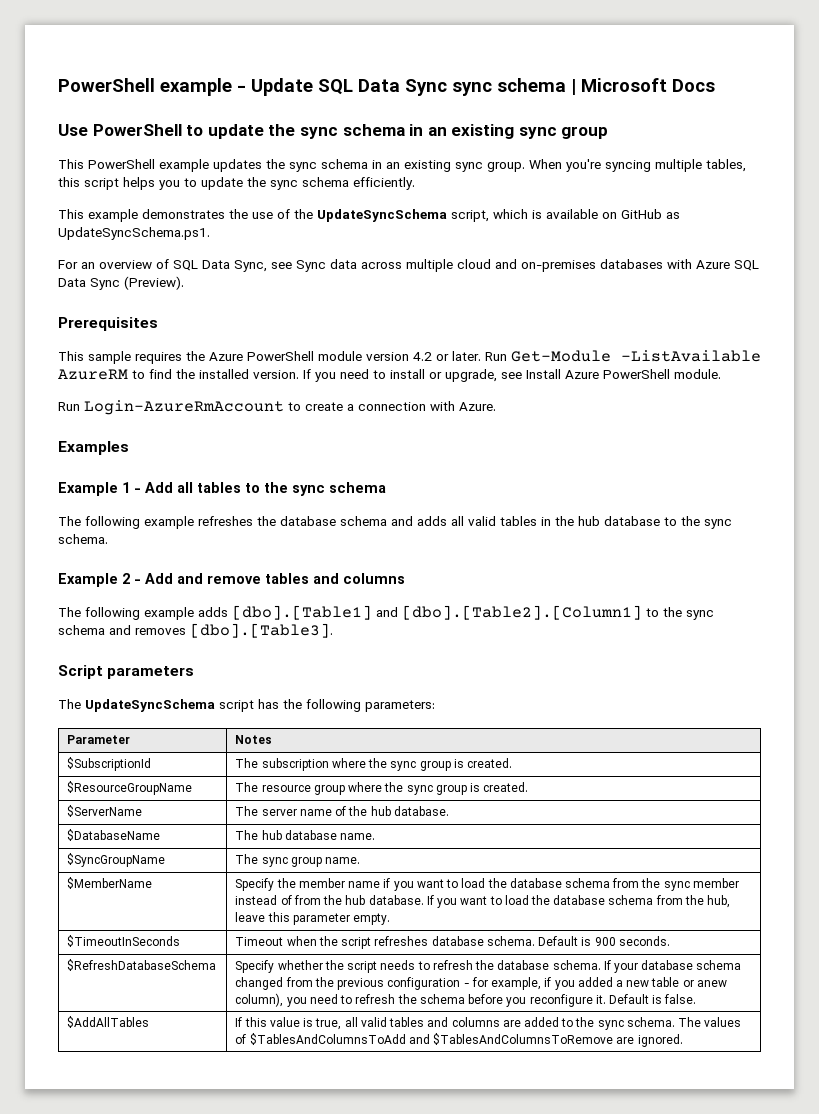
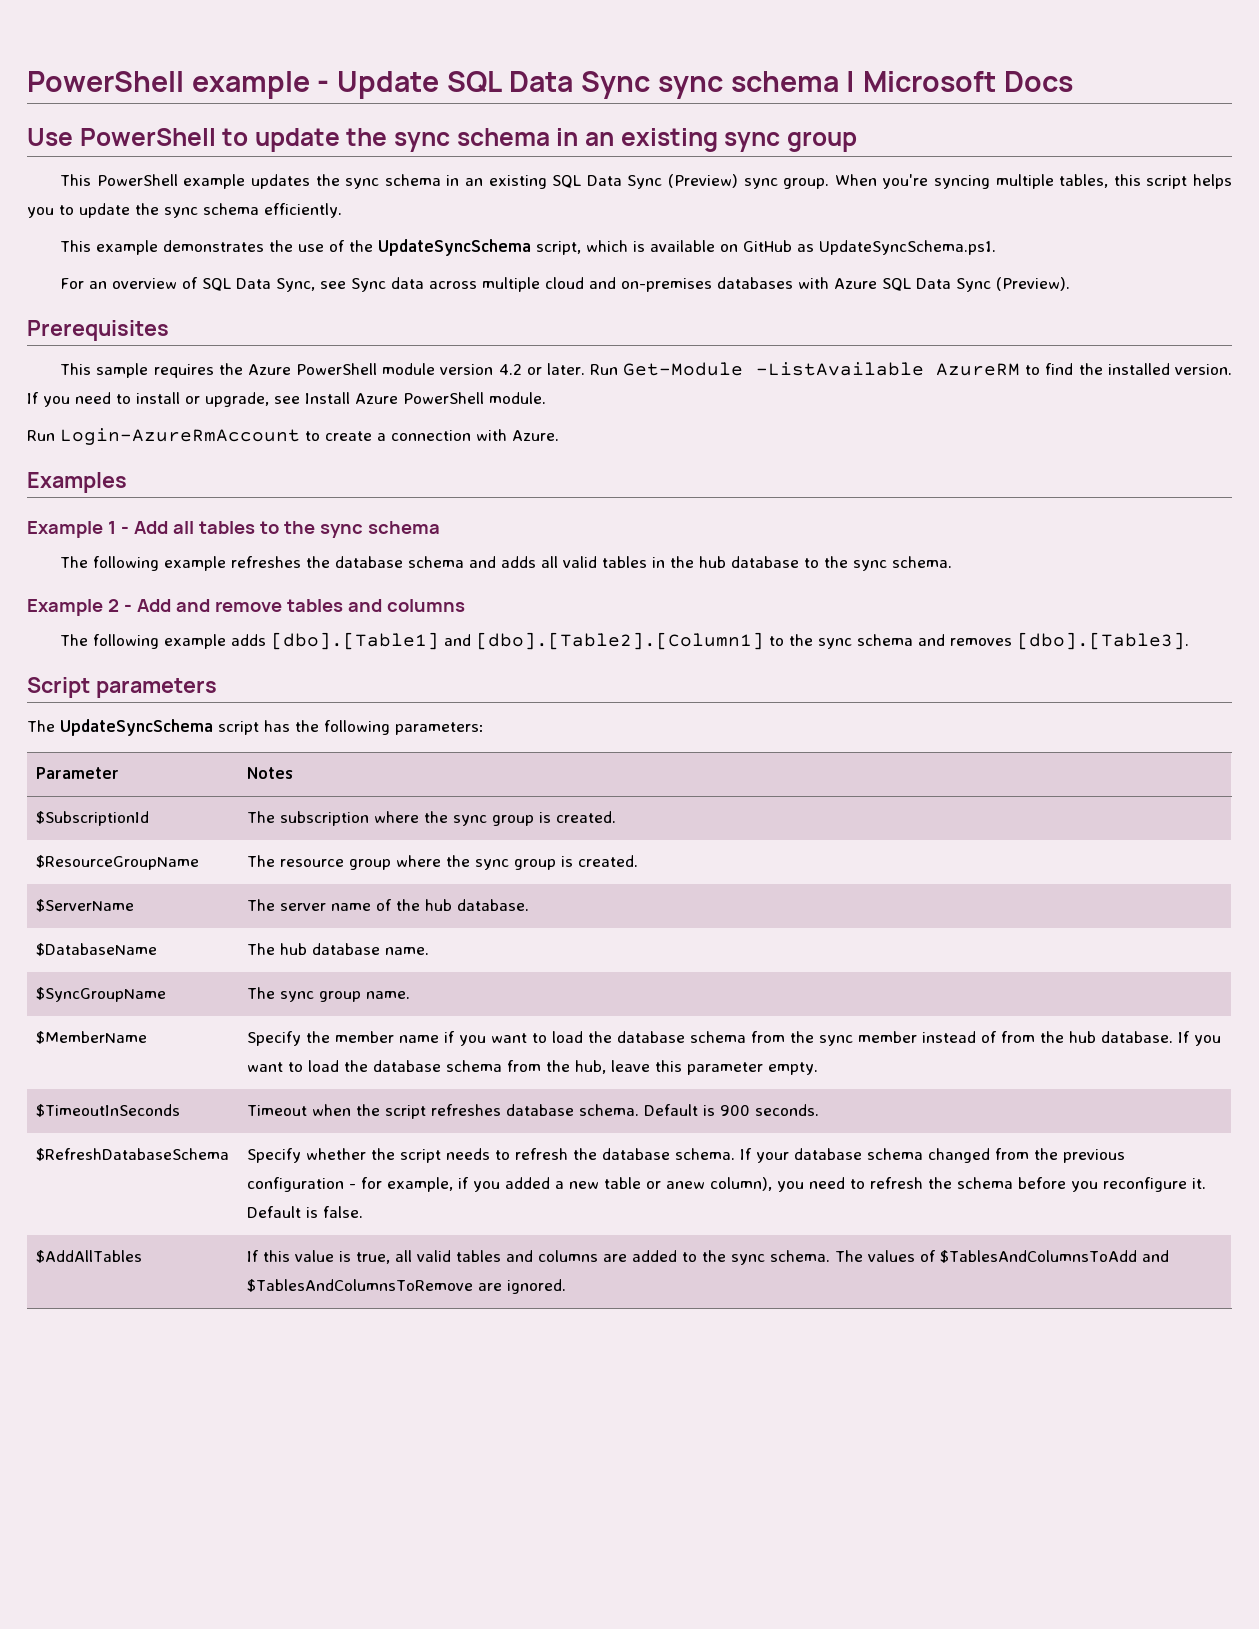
(451, 166) none -> [552,174,738,189] SQL Data Sync (Preview)

